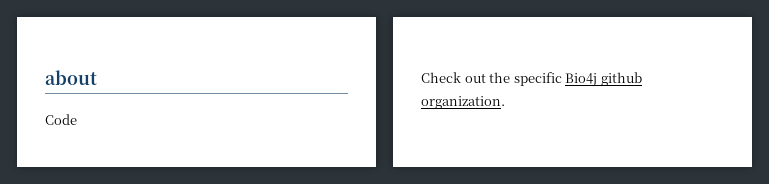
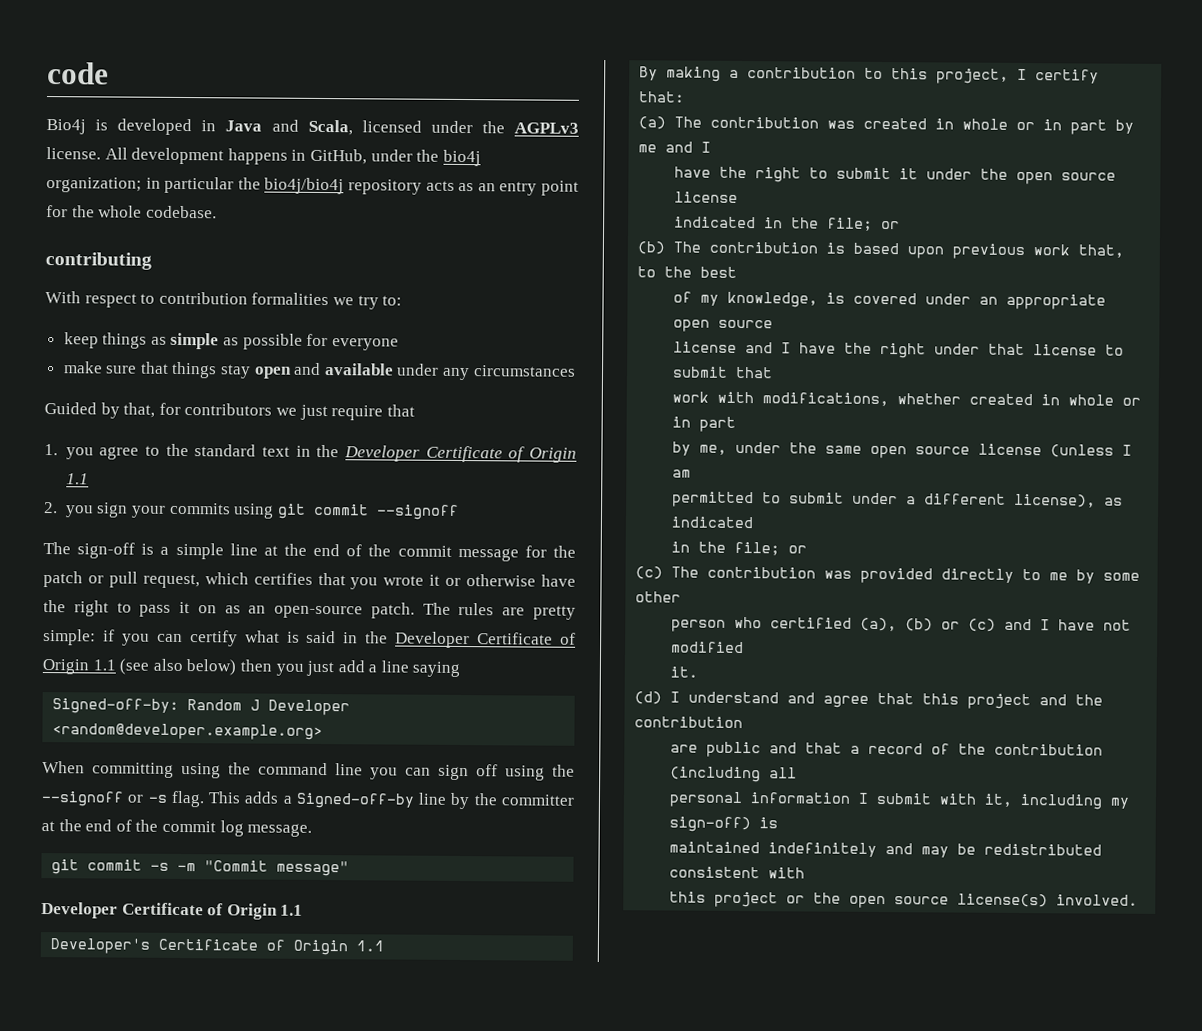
[45,70,97,85] [45,114,77,125] [421,72,642,87] [421,96,505,109] about // Code // Check out the specific Bio4j github organization. -> [47,62,109,85] [46,118,579,136] [46,147,481,167] [46,176,580,196] [46,205,217,219] [45,252,152,270] [45,291,403,310] [63,332,399,351] [63,361,576,381] [44,402,415,421] [44,443,577,463] [65,473,89,485] [44,502,459,520] [43,542,577,562] [43,571,577,590] [43,600,576,620] [43,629,576,649] [42,658,461,678] [52,698,351,716] [52,723,324,741] [42,761,575,781] [41,790,575,810] [41,819,313,837] [51,859,350,877] [41,902,304,920] [50,938,385,956] [639,66,1100,84] [638,91,686,103] [638,116,1135,135] [638,141,712,153] [674,166,1117,185] [674,191,739,203] [674,216,901,231] [637,241,1125,260] [637,266,738,278] [673,291,1107,310] [673,319,774,332] [673,341,1125,359] [672,366,774,379] [672,391,1142,407] [672,416,737,432] [672,441,1133,459] [672,469,692,478] [672,491,1124,508] [671,516,754,529] [671,541,808,556] [635,566,1141,584] [635,591,682,603] [671,616,1132,632] [671,641,745,654] [670,666,699,678] [634,691,1104,710] [634,716,744,729] [670,741,1104,758] [670,766,798,783] [669,791,1130,810] [669,816,779,833] [669,841,1103,858] [669,866,806,879] [669,891,1139,909] code // Bio4j is developed in Java and Scala, licensed under the AGPLv3 license. All development happens in GitHub, under the bio4j organization; in particular the bio4j/bio4j repository acts as an entry point for the whole codebase. // contributing // With respect to contribution formalities we try to: // keep things as simple as possible for everyone // make sure that things stay open and available under any circumstances // Guided by that, for contributors we just require that // 1. you agree to the standard text in the Developer Certificate of Origin 1.1 // 2. you sign your commits using git commit --signoff // The sign-off is a simple line at the end of the commit message for the patch or pull request, which certifies that you wrote it or otherwise have the right to pass it on as an open-source patch. The rules are pretty simple: if you can certify what is said in the Developer Certificate of Origin 1.1 (see also below) then you just add a line saying // Signed-off-by: Random J Developer <random@developer.example.org> // When committing using the command line you can sign off using the --signoff or -s flag. This adds a Signed-off-by line by the committer at the end of the commit log message. // git commit -s -m "Commit message" // Developer Certificate of Origin 1.1 // Developer's Certificate of Origin 1.1 // By making a contribution to this project, I certify that: // (a) The contribution was created in whole or in part by me and I // have the right to submit it under the open source license // indicated in the file; or // (b) The contribution is based upon previous work that, to the best // of my knowledge, is covered under an appropriate open source // license and I have the right under that license to submit that // work with modifications, whether created in whole or in part // by me, under the same open source license (unless I am // permitted to submit under a different license), as indicated // in the file; or // (c) The contribution was provided directly to me by some other // person who certified (a), (b) or (c) and I have not modified // it. // (d) I understand and agree that this project and the contribution // are public and that a record of the contribution (including all // personal information I submit with it, including my sign-off) is // maintained indefinitely and may be redistributed consistent with // this project or the open source license(s) involved.

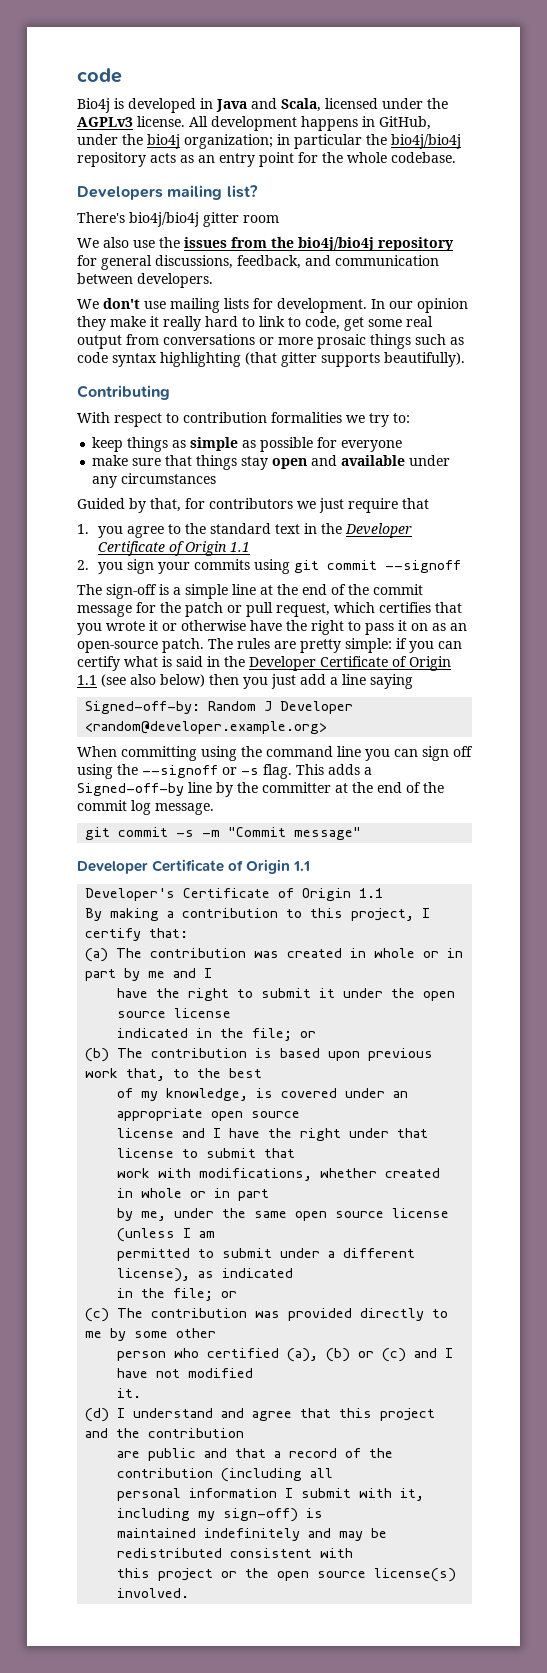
[45,252,152,270] contributing -> [77,185,258,200] [77,212,279,227] [77,237,454,251] [77,255,439,270] [77,273,213,288] [77,298,468,313] [77,316,433,331] [77,334,464,349] [77,352,465,367] [77,385,170,400] Developers mailing list? // There's bio4j/bio4j gitter room // We also use the issues from the bio4j/bio4j repository for general discussions, feedback, and communication between developers. // We don't use mailing lists for development. In our opinion they make it really hard to link to code, get some real output from conversations or more prosaic things such as code syntax highlighting (that gitter supports beautifully). // Contributing

